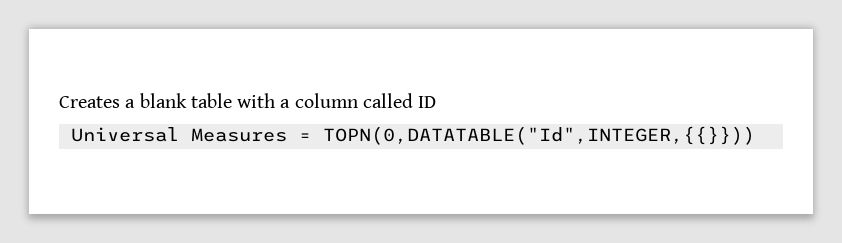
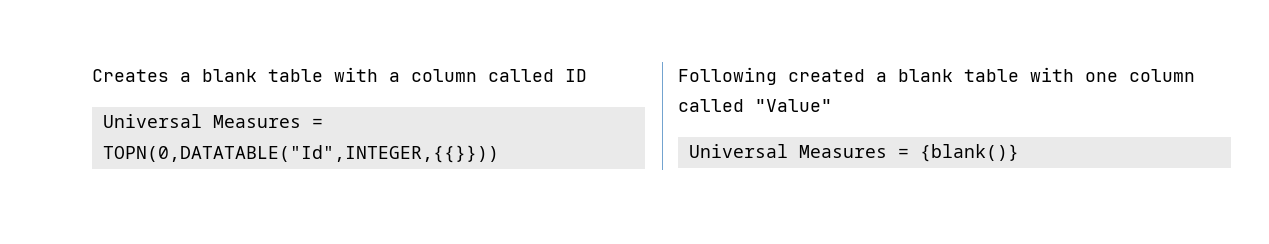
(755, 135) none -> [678,67,1195,85] [678,99,832,112] [688,144,1019,162] // Following created a blank table with one column called "Value" // Universal Measures = {blank()}

